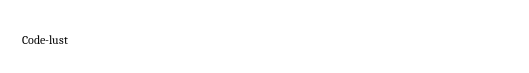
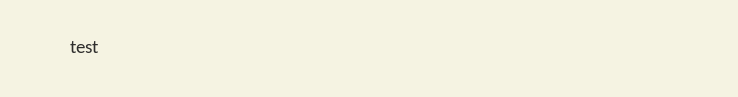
[22,35,68,44] Code-lust -> [70,41,99,53] test

